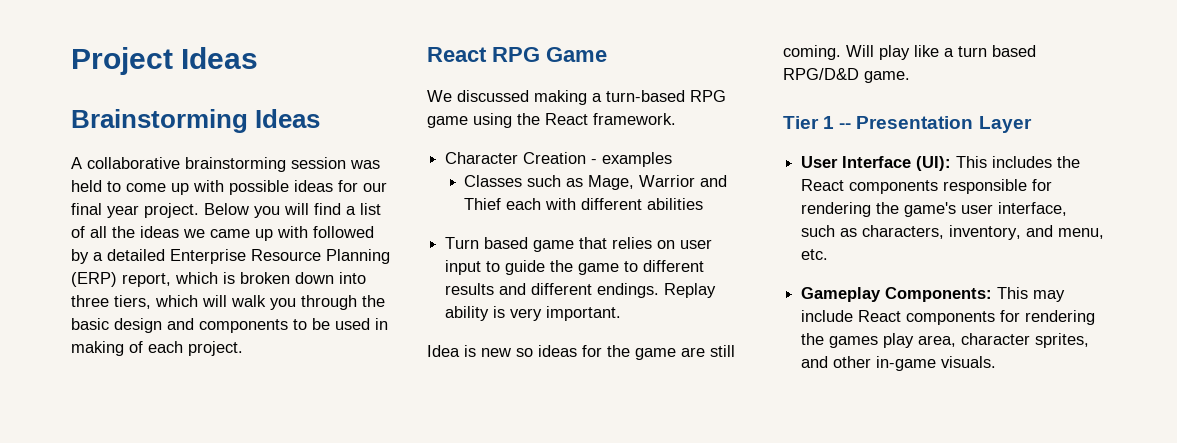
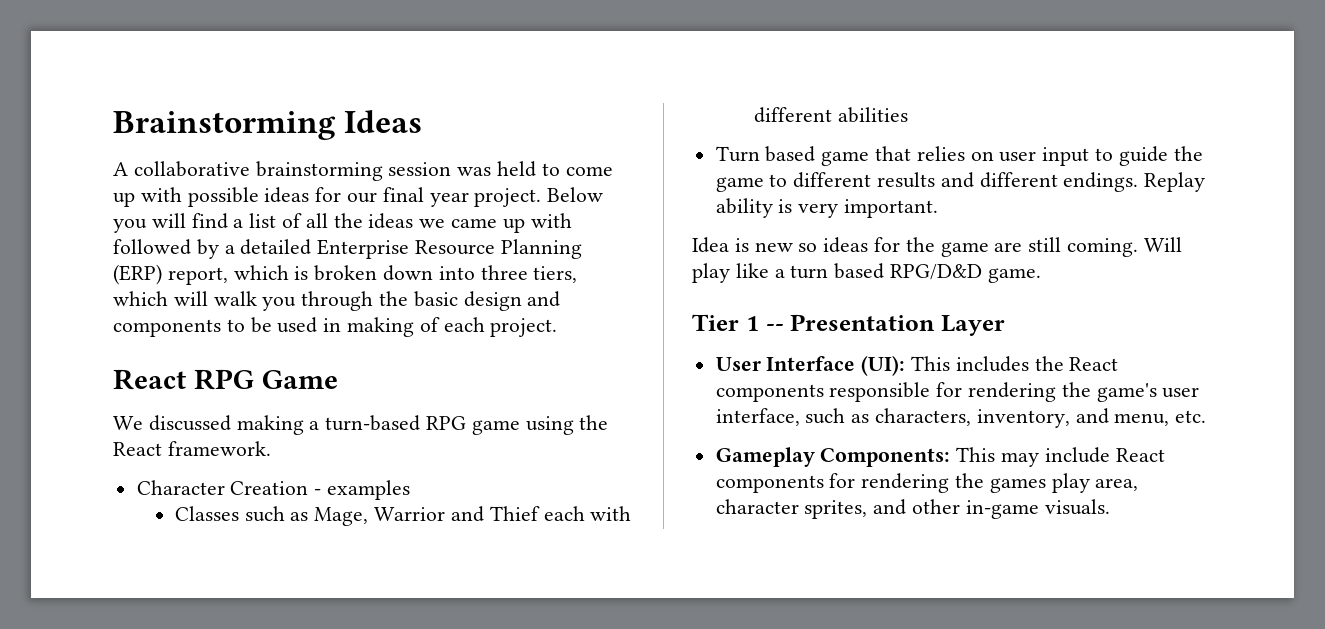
[71,47,259,75] Project Ideas // -> (113, 125) none

